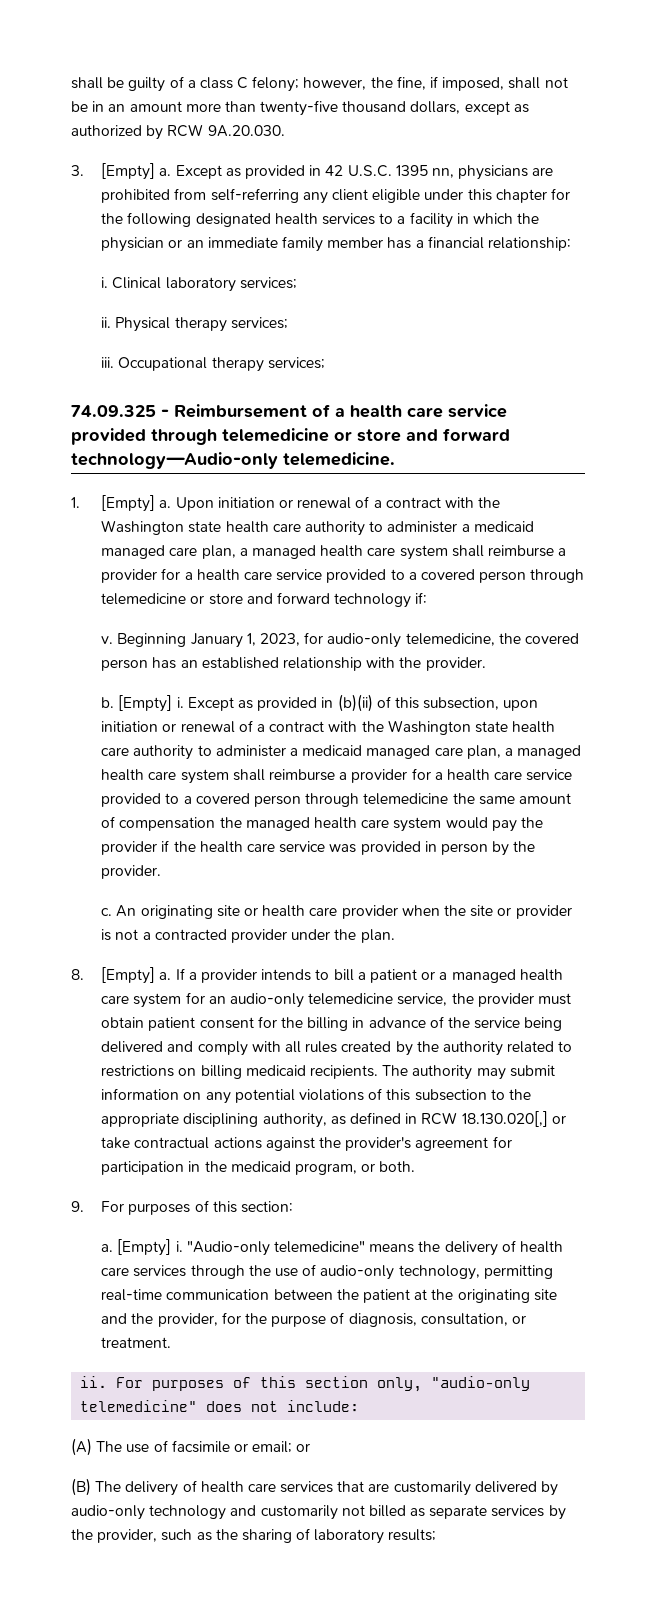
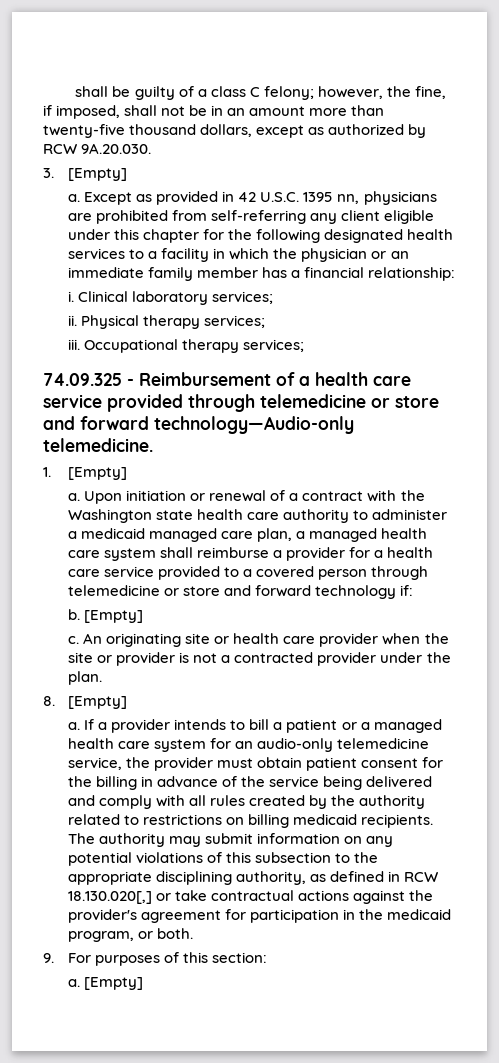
(156, 171) none -> (128, 174) //
(156, 503) none -> (128, 473) //
[101,632,579,648] [101,657,486,671] [101,694,539,712] [101,720,556,735] [101,745,582,760] [101,768,573,784] [101,793,571,807] [101,816,543,832] [101,840,536,856] [101,865,162,879] v. Beginning January 1, 2023, for audio-only telemedicine, the covered person has an established relationship with the provider. // b. [Empty] i. Except as provided in (b)(ii) of this subsection, upon initiation or renewal of a contract with the Washington state health care authority to administer a medicaid managed care plan, a managed health care system shall reimburse a provider for a health care service provided to a covered person through telemedicine the same amount of compensation the managed health care system would pay the provider if the health care service was provided in person by the provider. -> [68,609,144,623] b. [Empty]
(156, 975) none -> (128, 702) //
[175,1240,563,1256] [101,1264,553,1280] [101,1289,557,1303] [101,1312,526,1327] [101,1337,172,1348] [80,1376,531,1392] [80,1400,360,1412] [71,1438,311,1456] [71,1478,559,1496] [71,1505,566,1520] [71,1528,437,1544] i. "Audio-only telemedicine" means the delivery of health care services through the use of audio-only technology, permitting real-time communication between the patient at the originating site and the provider, for the purpose of diagnosis, consultation, or treatment. // ii. For purposes of this section only, "audio-only telemedicine" does not include: // (A) The use of facsimile or email; or // (B) The delivery of health care services that are customarily delivered by audio-only technology and customarily not billed as separate services by the provider, such as the sharing of laboratory results; -> (144, 983) none

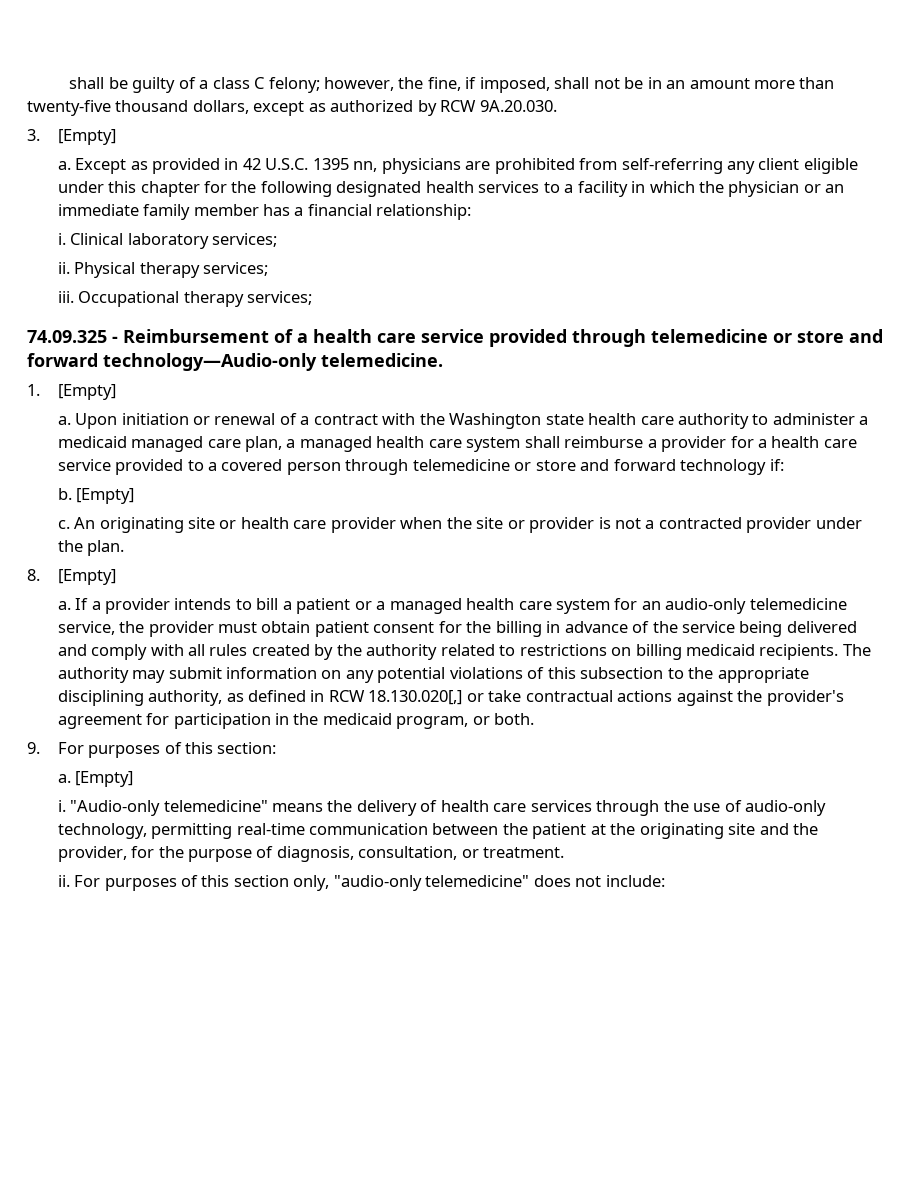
(144, 983) none -> [57,800,827,816] [57,823,819,839] [57,846,565,862] [57,875,665,891] // i. "Audio-only telemedicine" means the delivery of health care services through the use of audio-only technology, permitting real-time communication between the patient at the originating site and the provider, for the purpose of diagnosis, consultation, or treatment. // ii. For purposes of this section only, "audio-only telemedicine" does not include:

